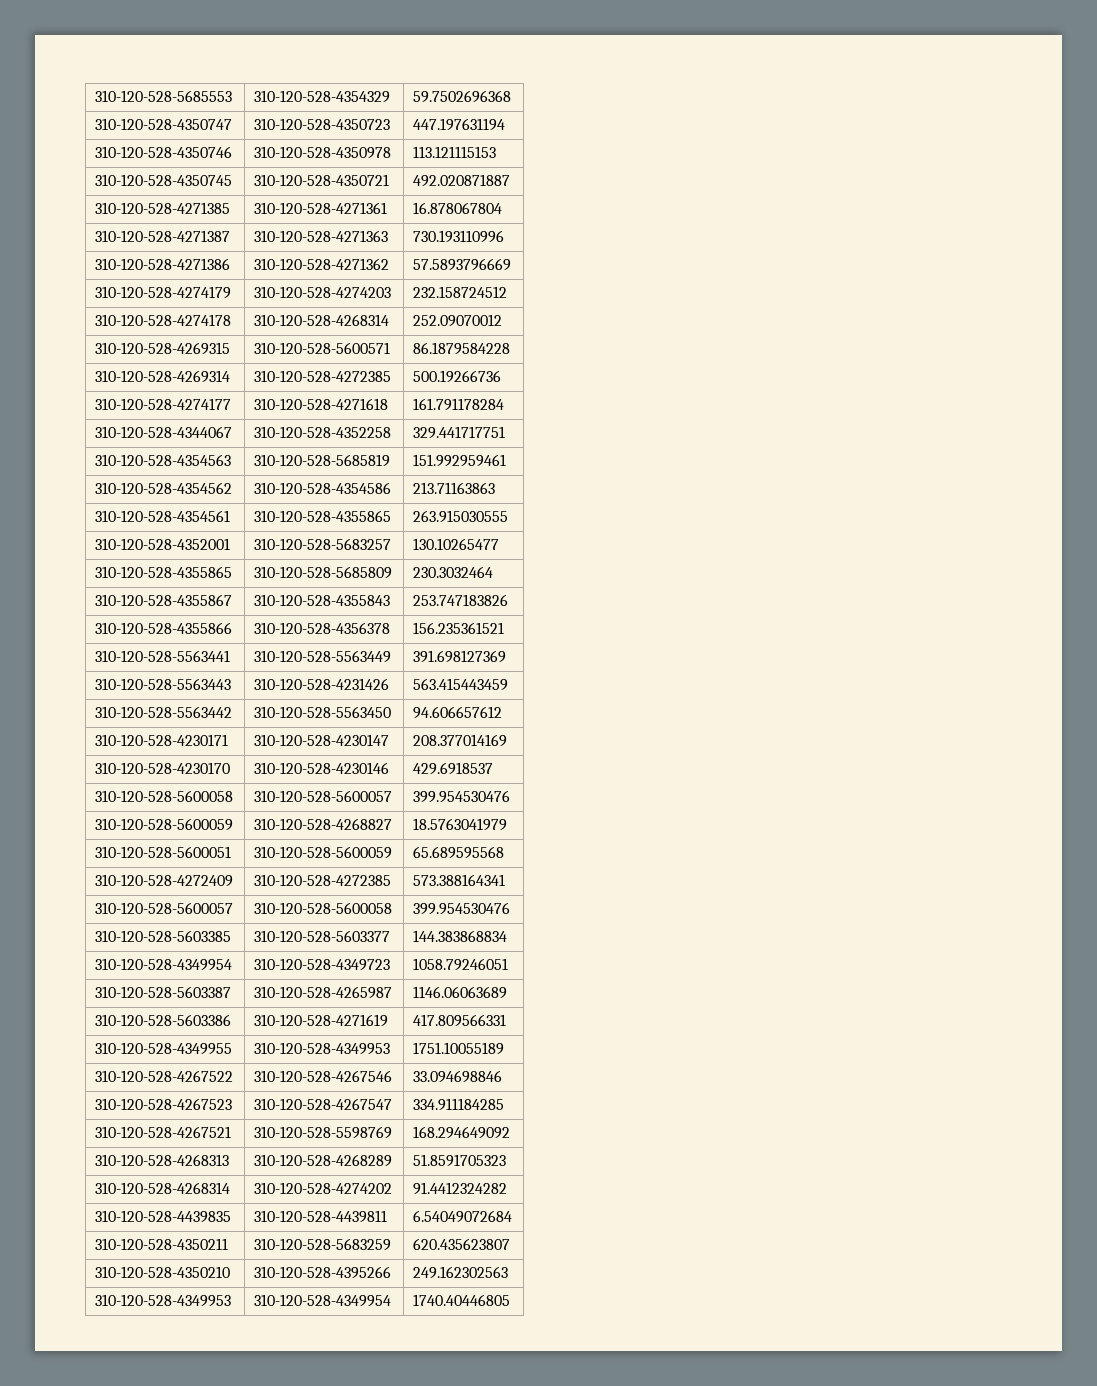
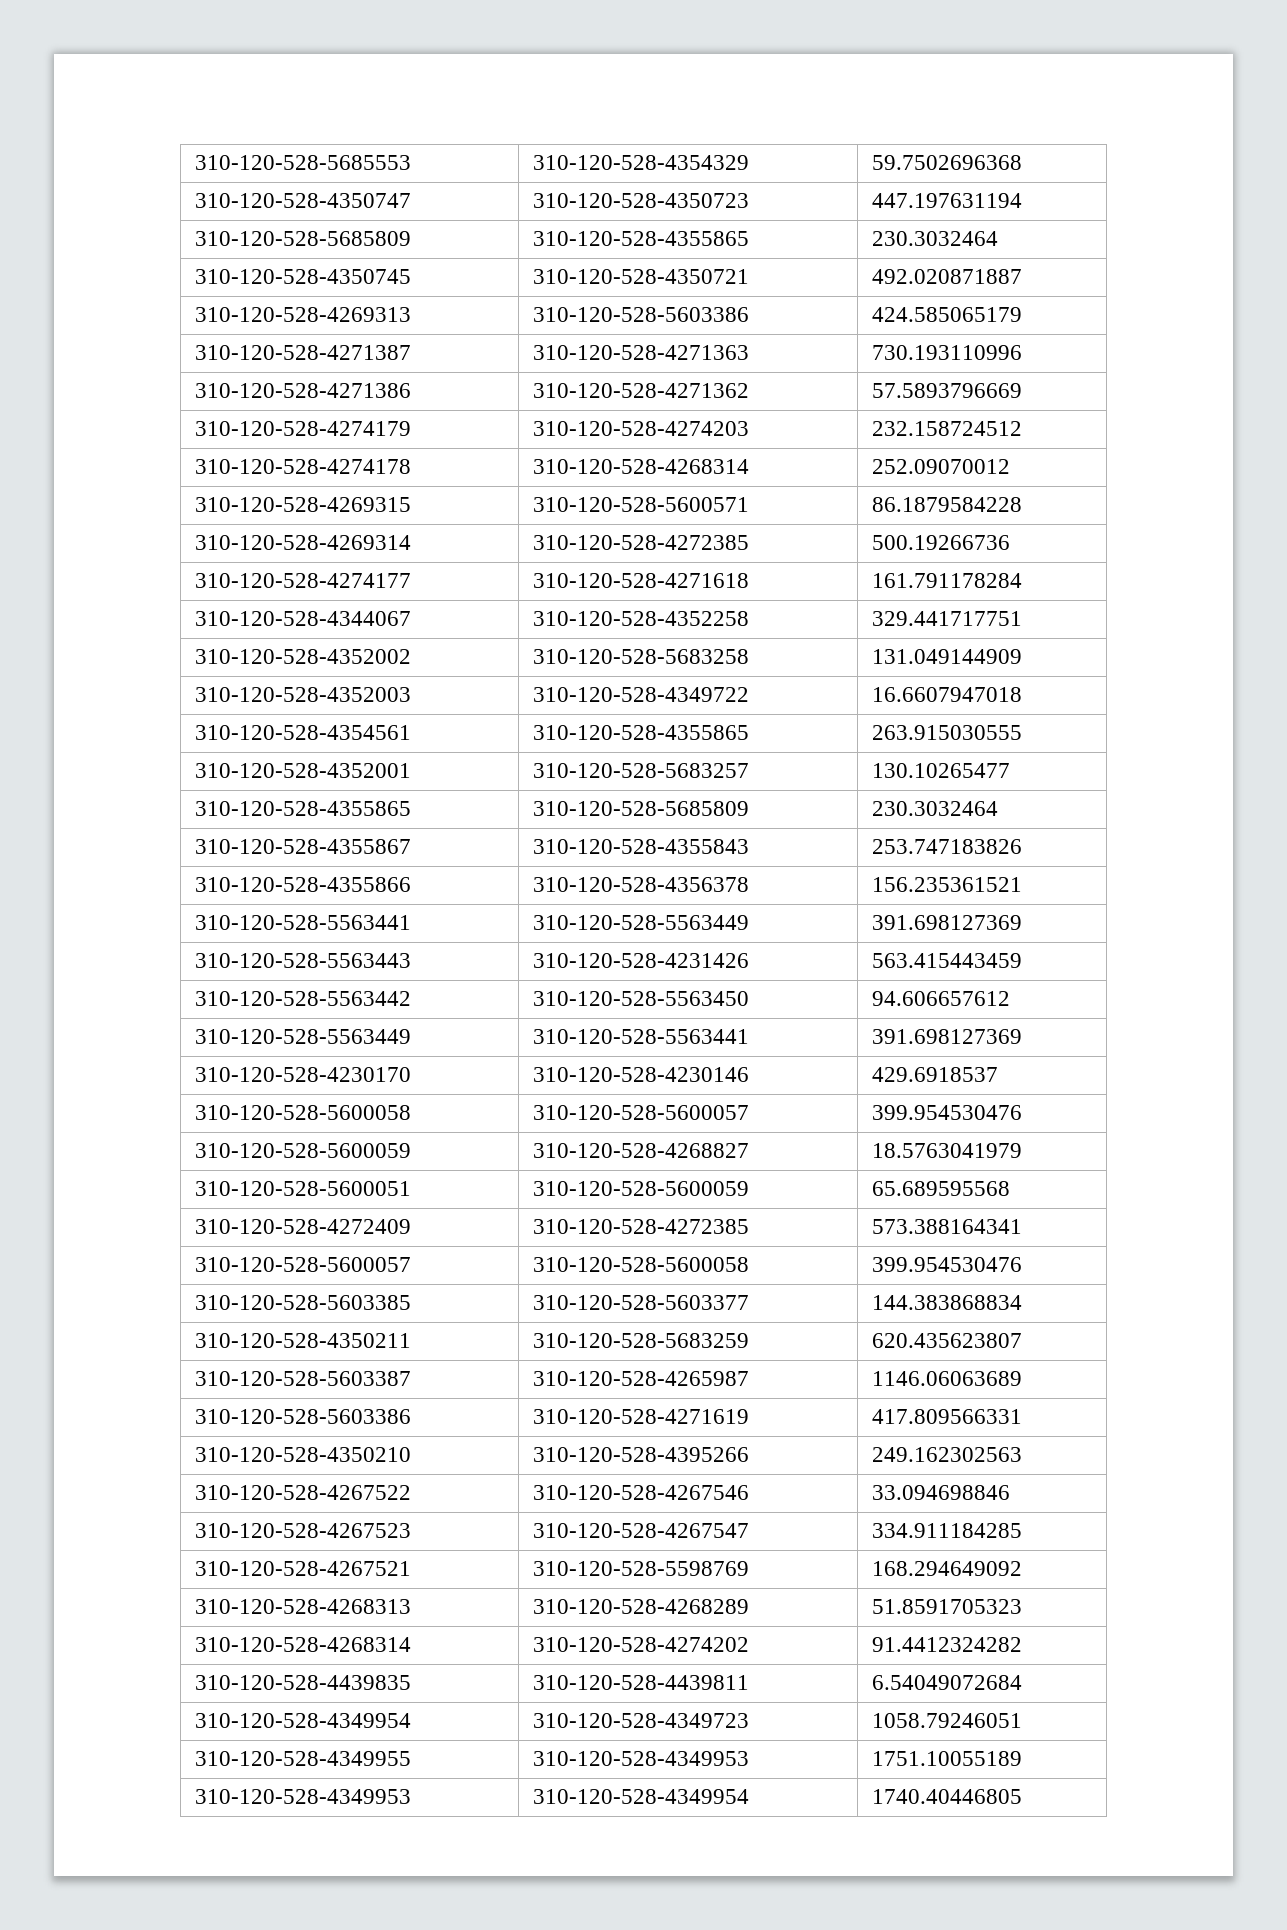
[95,146,233,158] [254,146,392,159] [413,146,497,158] 310-120-528-4350746 | 310-120-528-4350978 | 113.121115153 -> [195,231,412,246] [533,231,750,246] [872,231,999,246] 310-120-528-5685809 | 310-120-528-4355865 | 230.3032464
[95,202,231,214] [254,202,388,214] [413,202,503,214] 310-120-528-4271385 | 310-120-528-4271361 | 16.878067804 -> [195,307,412,322] [533,307,750,322] [872,307,1023,322] 310-120-528-4269313 | 310-120-528-5603386 | 424.585065179
[95,454,232,466] [254,454,391,467] [413,454,507,467] [95,482,233,494] [254,482,392,494] [413,482,496,494] 310-120-528-4354563 | 310-120-528-5685819 | 151.992959461 // 310-120-528-4354562 | 310-120-528-4354586 | 213.71163863 -> [195,649,412,664] [533,649,750,664] [872,649,1023,664] [195,687,412,702] [533,687,750,702] [872,687,1023,702] 310-120-528-4352002 | 310-120-528-5683258 | 131.049144909 // 310-120-528-4352003 | 310-120-528-4349722 | 16.6607947018
[95,734,229,746] [254,734,390,746] [413,734,508,747] 310-120-528-4230171 | 310-120-528-4230147 | 208.377014169 -> [195,1029,412,1044] [533,1029,750,1044] [872,1029,1023,1044] 310-120-528-5563449 | 310-120-528-5563441 | 391.698127369
[95,958,233,971] [254,958,391,971] [413,958,509,971] 310-120-528-4349954 | 310-120-528-4349723 | 1058.79246051 -> [195,1333,412,1348] [533,1333,750,1348] [872,1333,1023,1348] 310-120-528-4350211 | 310-120-528-5683259 | 620.435623807
[95,1042,233,1055] [254,1042,391,1055] [413,1042,505,1055] 310-120-528-4349955 | 310-120-528-4349953 | 1751.10055189 -> [195,1447,412,1462] [533,1447,750,1462] [872,1447,1023,1462] 310-120-528-4350210 | 310-120-528-4395266 | 249.162302563
[95,1238,229,1250] [254,1238,392,1251] [413,1238,511,1250] [95,1266,231,1278] [254,1266,392,1279] [413,1266,509,1279] 310-120-528-4350211 | 310-120-528-5683259 | 620.435623807 // 310-120-528-4350210 | 310-120-528-4395266 | 249.162302563 -> [195,1713,412,1728] [533,1713,750,1728] [872,1713,1023,1728] [195,1751,412,1766] [533,1751,750,1766] [872,1751,1023,1766] 310-120-528-4349954 | 310-120-528-4349723 | 1058.79246051 // 310-120-528-4349955 | 310-120-528-4349953 | 1751.10055189

